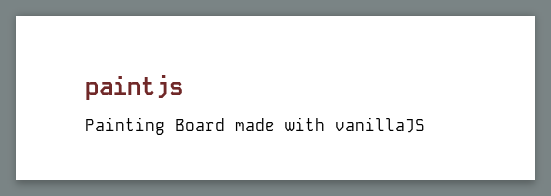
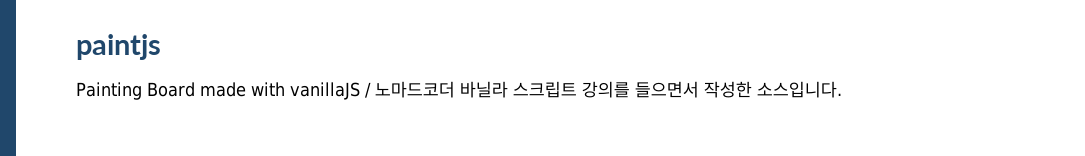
(425, 125) none -> [364,81,842,98] / 노마드코더 바닐라 스크립트 강의를 들으면서 작성한 소스입니다.

